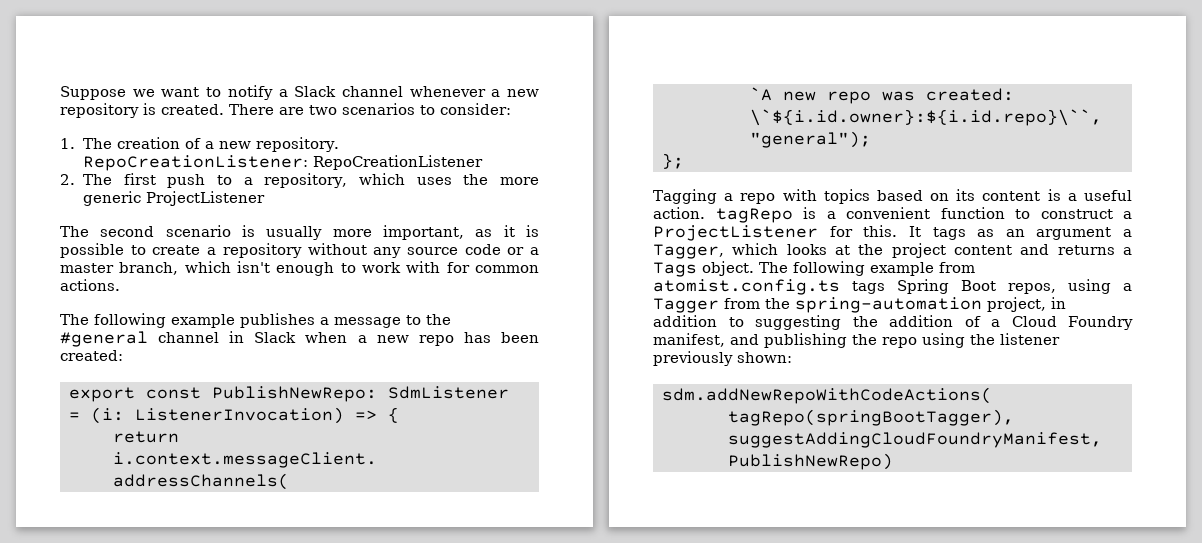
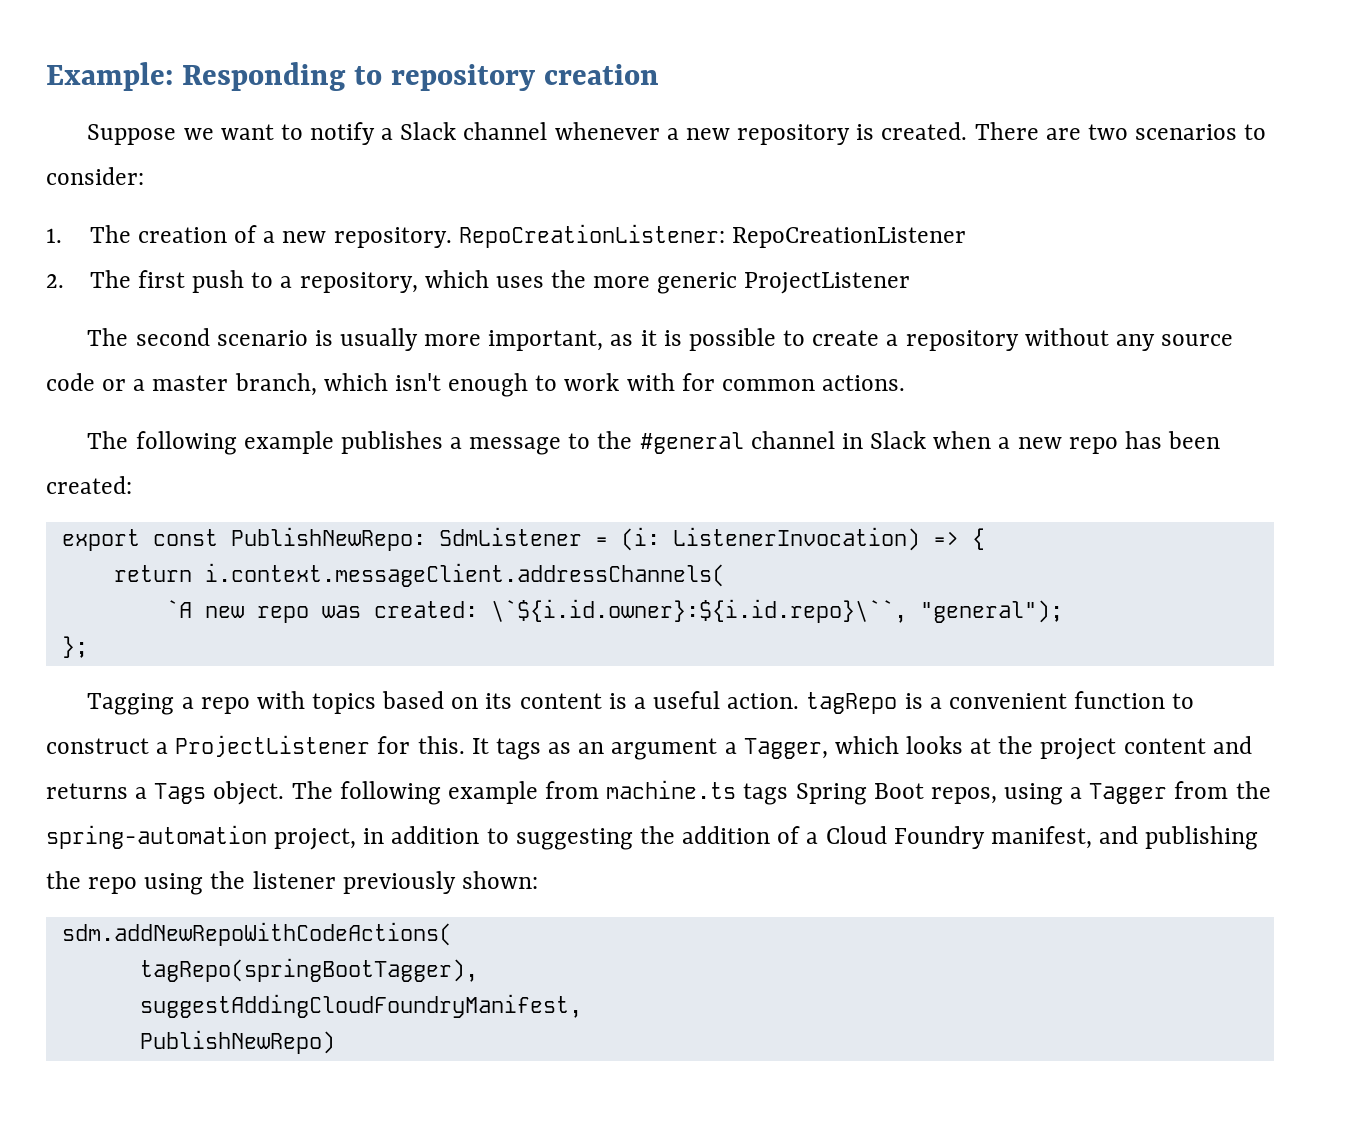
(60, 93) none -> [46,62,660,91] Example: Responding to repository creation //
[653,279,840,295] atomist.config.ts -> [606,780,737,799] machine.ts

